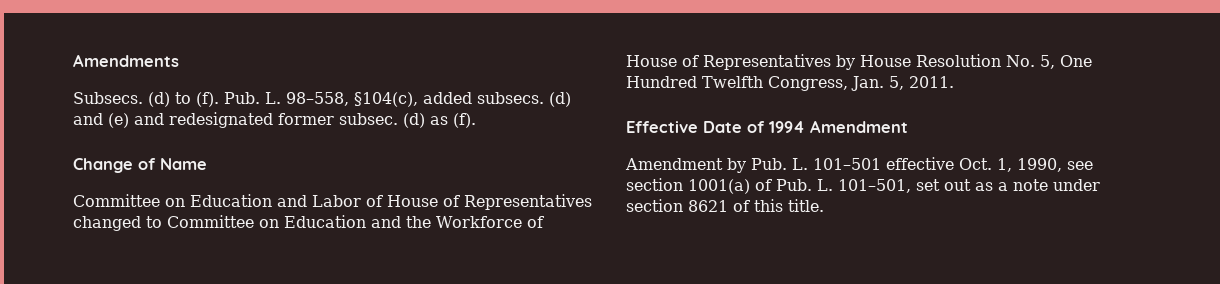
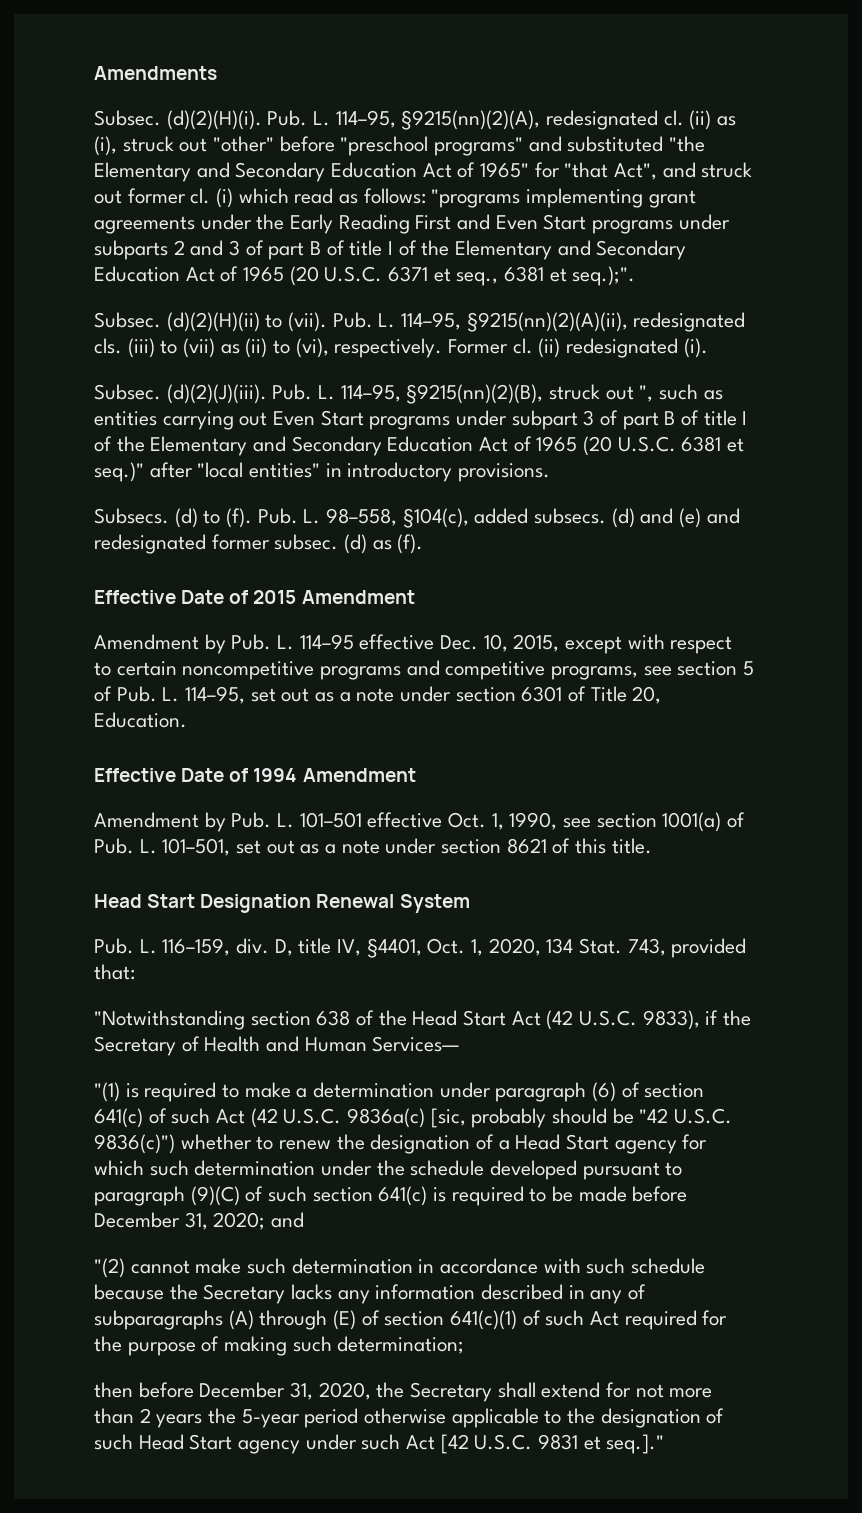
(179, 60) none -> [94,110,737,130] [94,136,706,156] [94,162,753,182] [94,188,696,208] [94,214,730,234] [94,240,687,260] [94,266,636,286] [94,312,746,332] [94,338,708,358] [94,384,723,404] [94,410,748,430] [94,436,745,456] [94,462,551,482] // Subsec. (d)(2)(H)(i). Pub. L. 114–95, §9215(nn)(2)(A), redesignated cl. (ii) as (i), struck out "other" before "preschool programs" and substituted "the Elementary and Secondary Education Act of 1965" for "that Act", and struck out former cl. (i) which read as follows: "programs implementing grant agreements under the Early Reading First and Even Start programs under subparts 2 and 3 of part B of title I of the Elementary and Secondary Education Act of 1965 (20 U.S.C. 6371 et seq., 6381 et seq.);". // Subsec. (d)(2)(H)(ii) to (vii). Pub. L. 114–95, §9215(nn)(2)(A)(ii), redesignated cls. (iii) to (vii) as (ii) to (vi), respectively. Former cl. (ii) redesignated (i). // Subsec. (d)(2)(J)(iii). Pub. L. 114–95, §9215(nn)(2)(B), struck out ", such as entities carrying out Even Start programs under subpart 3 of part B of title I of the Elementary and Secondary Education Act of 1965 (20 U.S.C. 6381 et seq.)" after "local entities" in introductory provisions.
[73,158,207,173] [73,194,592,210] [73,215,544,231] [626,54,1092,70] [626,76,954,91] Change of Name // Committee on Education and Labor of House of Representatives changed to Committee on Education and the Workforce of House of Representatives by House Resolution No. 5, One Hundred Twelfth Congress, Jan. 5, 2011. -> [94,590,415,604] [94,634,733,654] [94,660,755,680] [94,686,662,704] [94,712,187,728] Effective Date of 2015 Amendment // Amendment by Pub. L. 114–95 effective Dec. 10, 2015, except with respect to certain noncompetitive programs and competitive programs, see section 5 of Pub. L. 114–95, set out as a note under section 6301 of Title 20, Education.
(824, 205) none -> [94,894,470,913] [94,938,747,958] [94,964,135,980] [94,1010,752,1030] [94,1036,460,1056] [94,1082,705,1102] [94,1108,733,1128] [94,1134,708,1154] [94,1160,683,1180] [94,1186,688,1206] [94,1212,305,1230] [94,1258,706,1278] [94,1284,647,1304] [94,1310,728,1330] [94,1336,465,1356] [94,1382,713,1402] [94,1408,725,1428] [94,1434,665,1454] // Head Start Designation Renewal System // Pub. L. 116–159, div. D, title IV, §4401, Oct. 1, 2020, 134 Stat. 743, provided that: // "Notwithstanding section 638 of the Head Start Act (42 U.S.C. 9833), if the Secretary of Health and Human Services— // "(1) is required to make a determination under paragraph (6) of section 641(c) of such Act (42 U.S.C. 9836a(c) [sic, probably should be "42 U.S.C. 9836(c)") whether to renew the designation of a Head Start agency for which such determination under the schedule developed pursuant to paragraph (9)(C) of such section 641(c) is required to be made before December 31, 2020; and // "(2) cannot make such determination in accordance with such schedule because the Secretary lacks any information described in any of subparagraphs (A) through (E) of section 641(c)(1) of such Act required for the purpose of making such determination; // then before December 31, 2020, the Secretary shall extend for not more than 2 years the 5-year period otherwise applicable to the designation of such Head Start agency under such Act [42 U.S.C. 9831 et seq.]."

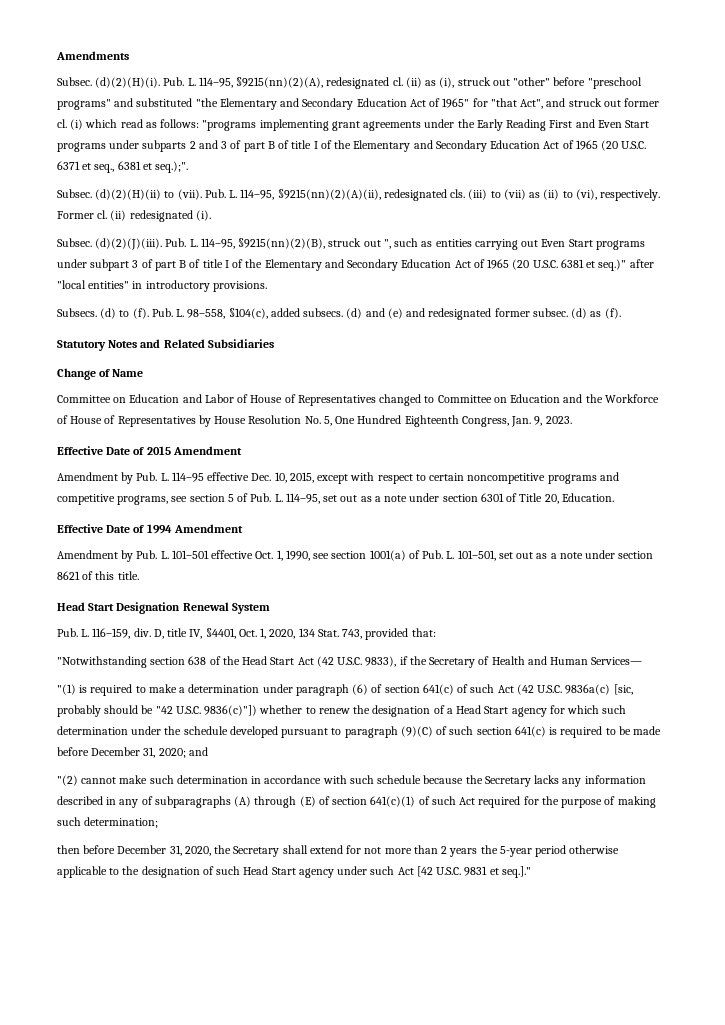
(424, 544) none -> [57,339,274,351] [57,368,144,380] [57,394,659,406] [57,415,572,427] // Statutory Notes and Related Subsidiaries // Change of Name // Committee on Education and Labor of House of Representatives changed to Committee on Education and the Workforce of House of Representatives by House Resolution No. 5, One Hundred Eighteenth Congress, Jan. 9, 2023.
[94,1134,175,1154] 9836(c)") -> [204,705,258,716] 9836(c)"])

